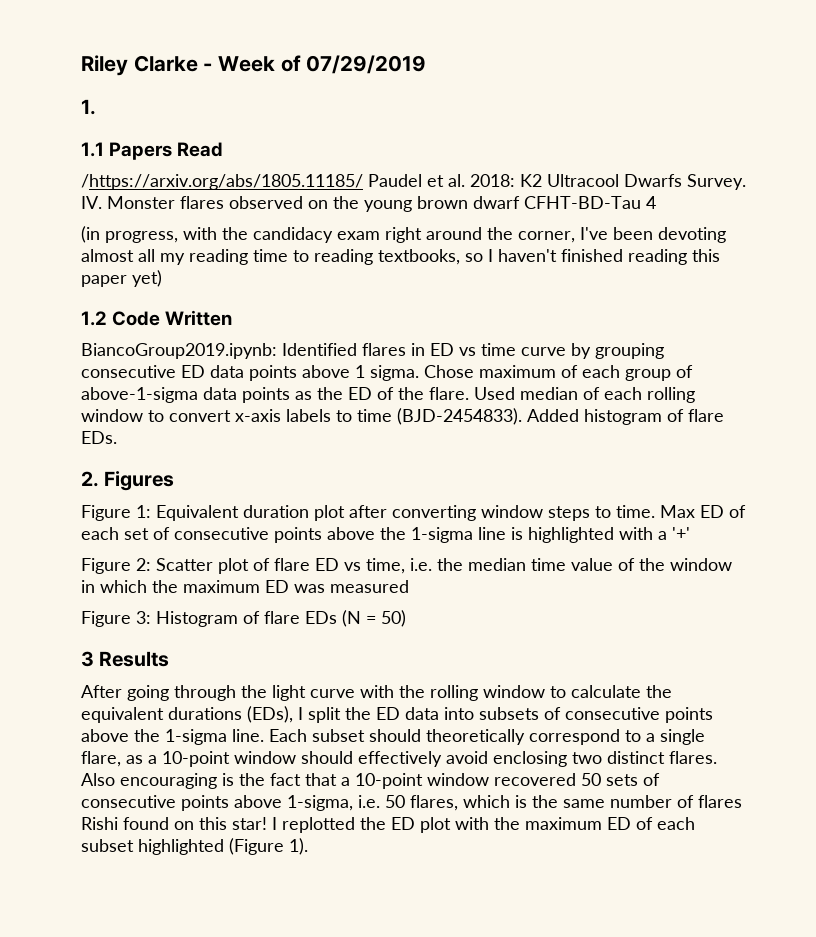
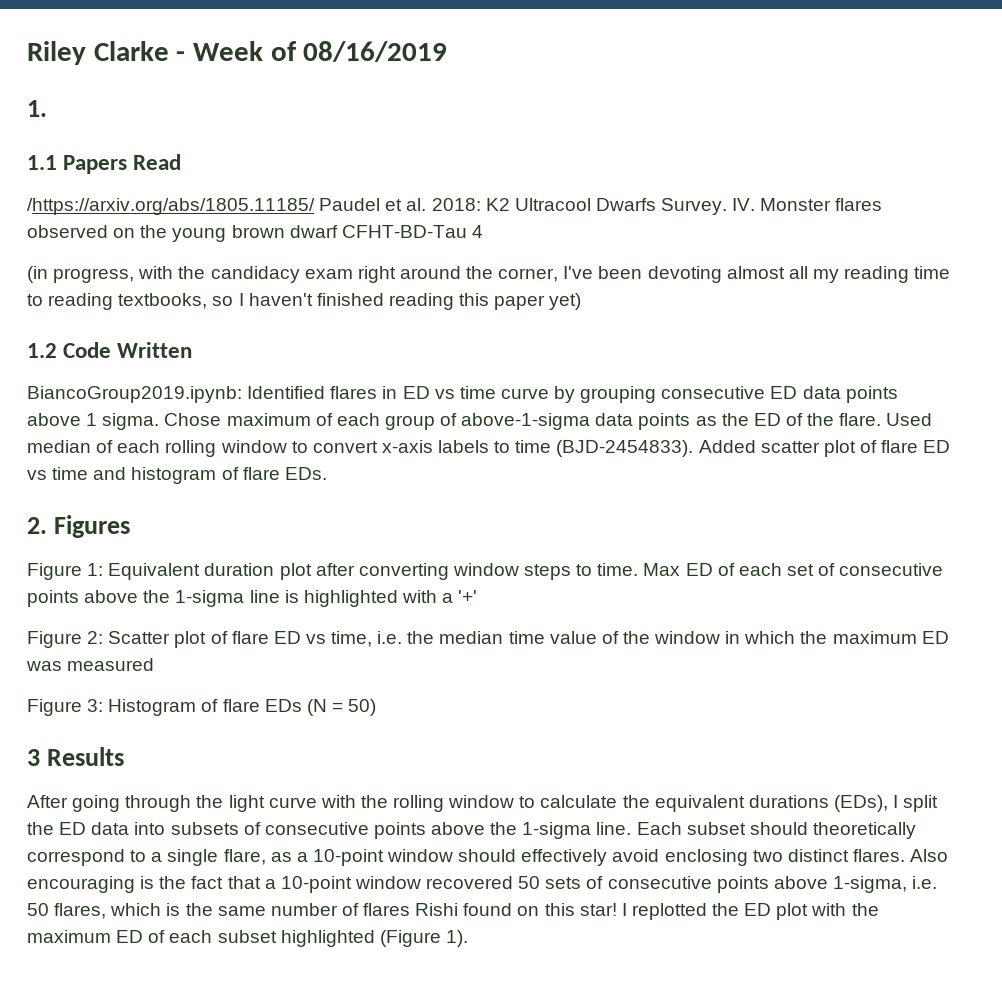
[306,55,427,74] 07/29/2019 -> [303,41,448,62] 08/16/2019
(579, 415) none -> [760,440,951,457] [27,467,127,480] scatter plot of flare ED vs time and

